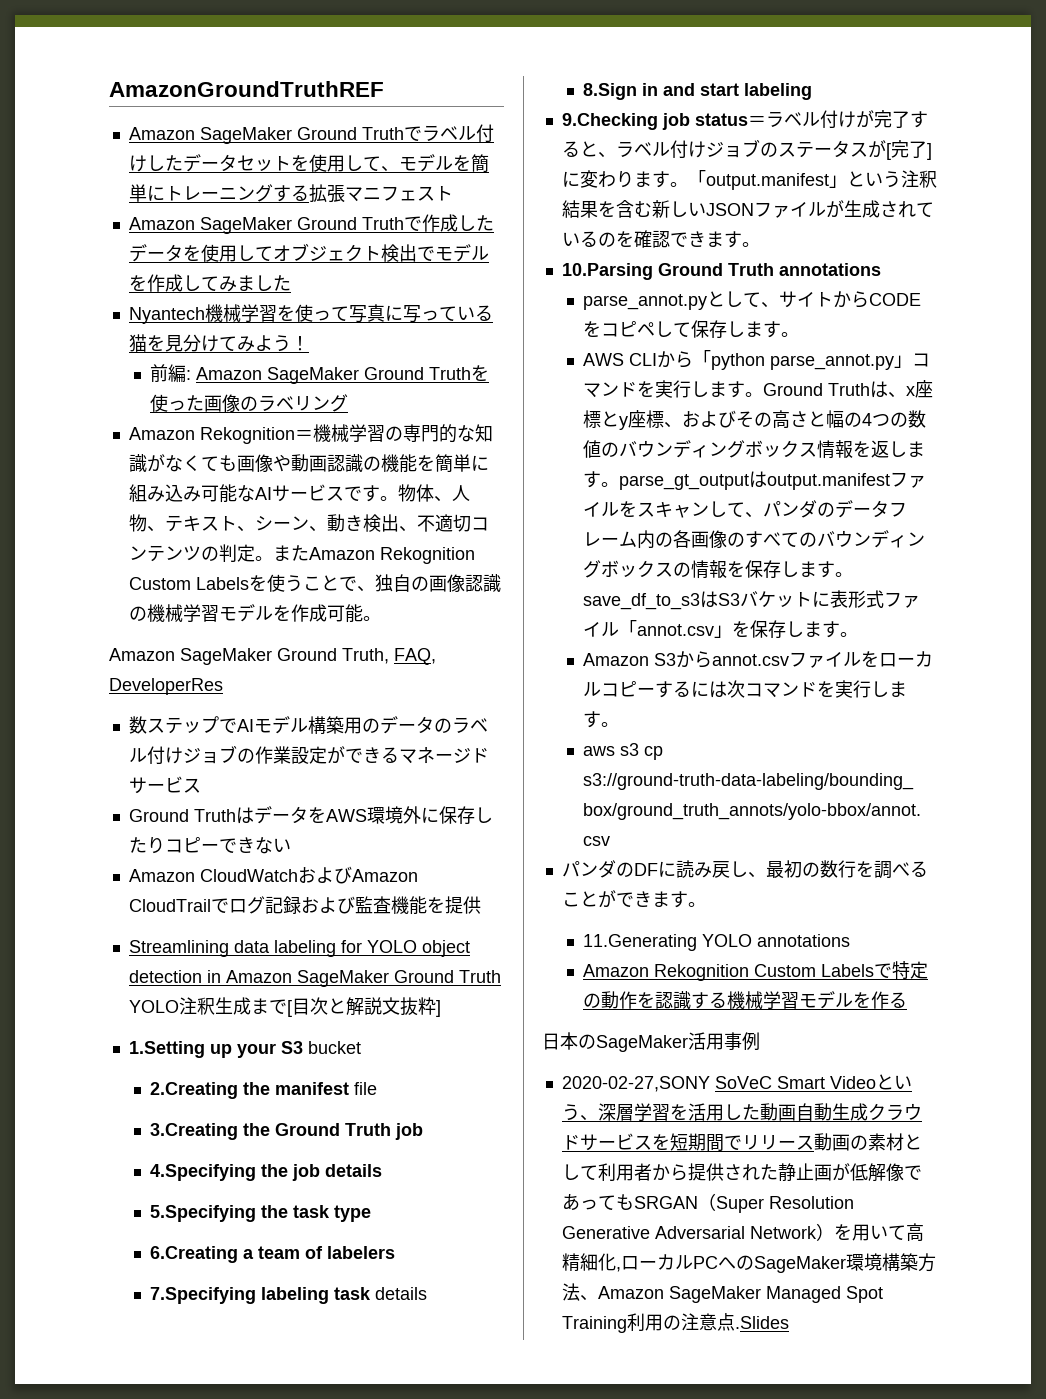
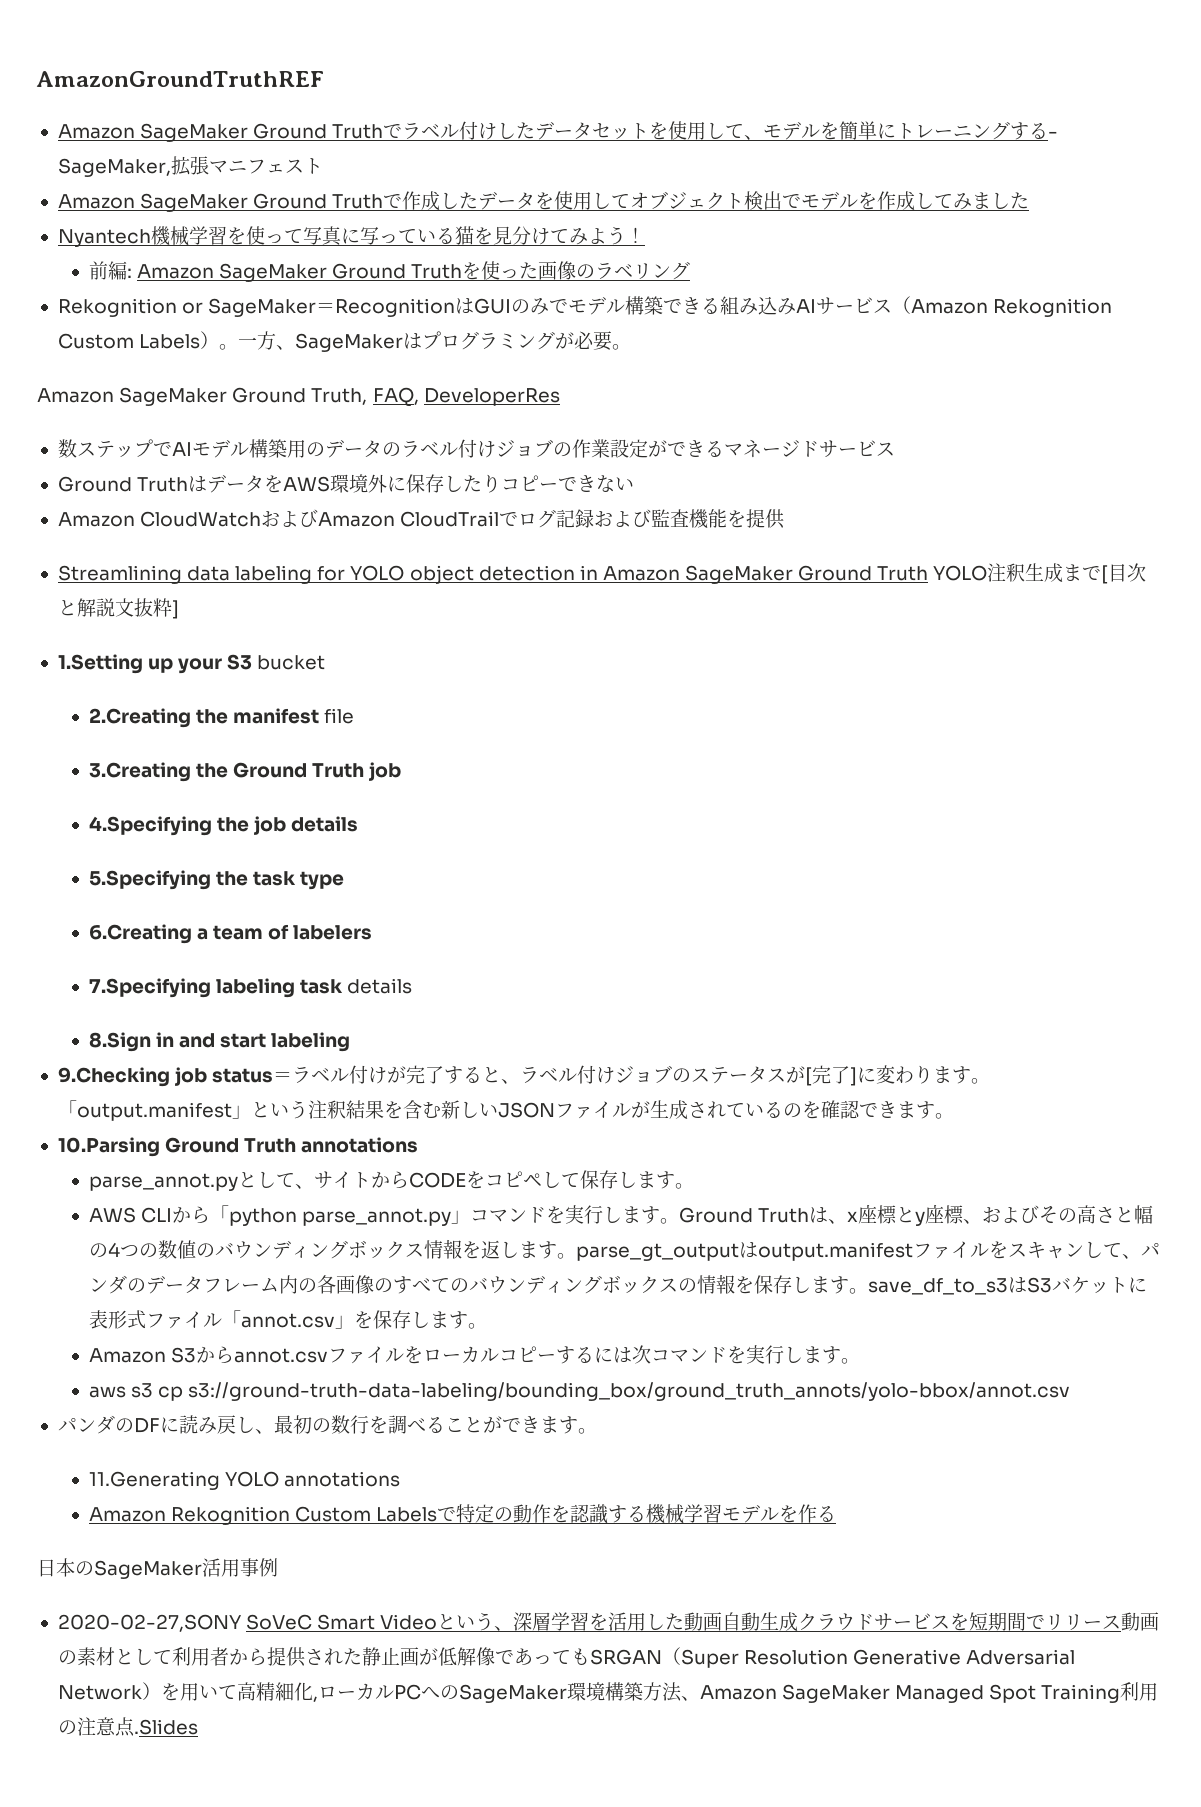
(309, 193) none -> [1048,131,1059,138] [57,158,171,177] - SageMaker,
[128,424,493,444] [128,454,489,473] Amazon Rekognition＝機械学習の専門的な知識がなくても画像や動画認識の機能を簡単に -> [57,296,721,317] Rekognition or SageMaker＝RecognitionはGUIのみでモデル構築できる
[200,484,255,503] 可能な -> (797, 306) none
[343,484,470,502] [128,514,489,532] [128,544,475,564] [128,574,501,593] [128,604,363,623] です。物体、人物、テキスト、シーン、動き検出、不適切コンテンツの判定。またAmazon Rekognition Custom Labelsを使うことで、独自の画像認識の機械学習モデルを作成可能 -> [892,296,1113,317] [57,331,613,352] （Amazon Rekognition Custom Labels）。一方、SageMakerはプログラミングが必要

